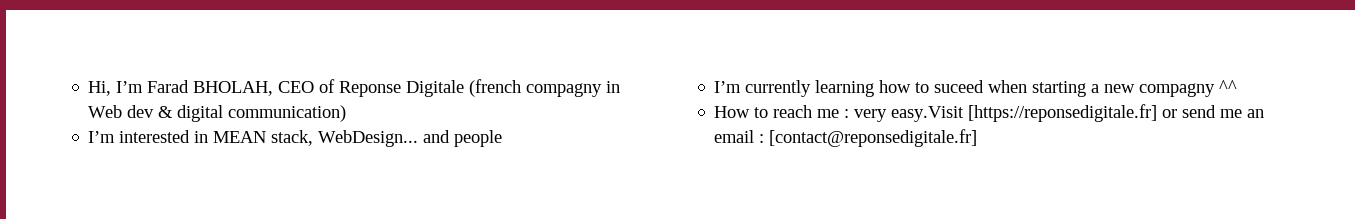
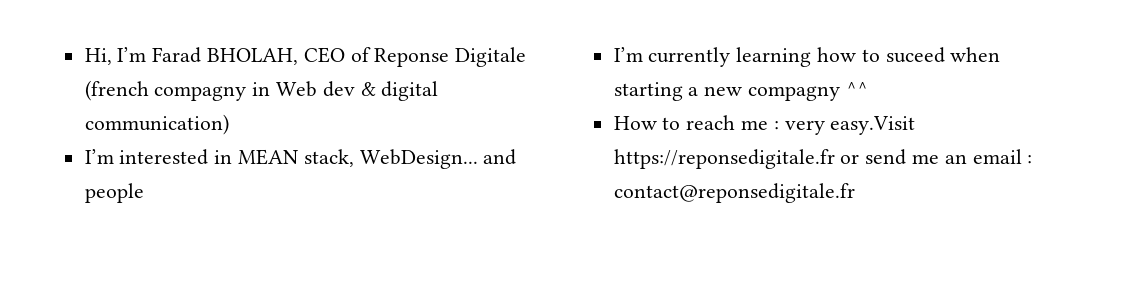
[968,104,1158,122] [https://reponsedigitale.fr] -> [613,149,835,169] https://reponsedigitale.fr
[769,129,978,147] [contact@reponsedigitale.fr] -> [613,183,855,203] contact@reponsedigitale.fr

